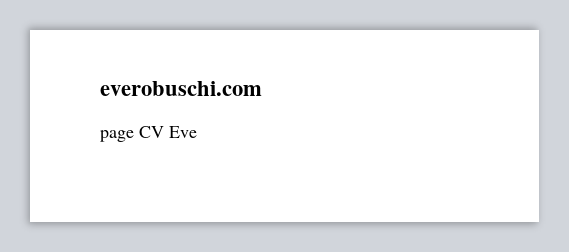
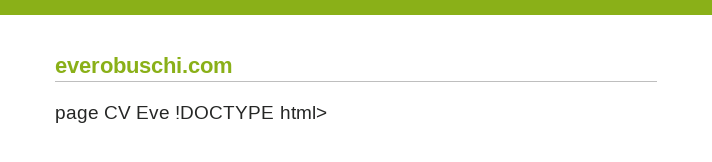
(197, 132) none -> [175,106,327,119] !DOCTYPE html>

